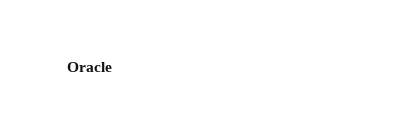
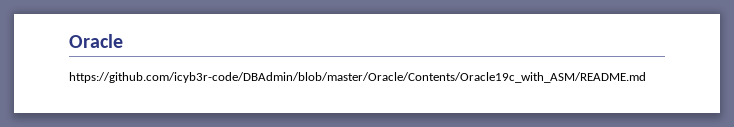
(112, 67) none -> [69,72,646,83] // https://github.com/icyb3r-code/DBAdmin/blob/master/Oracle/Contents/Oracle19c_with_ASM/README.md

